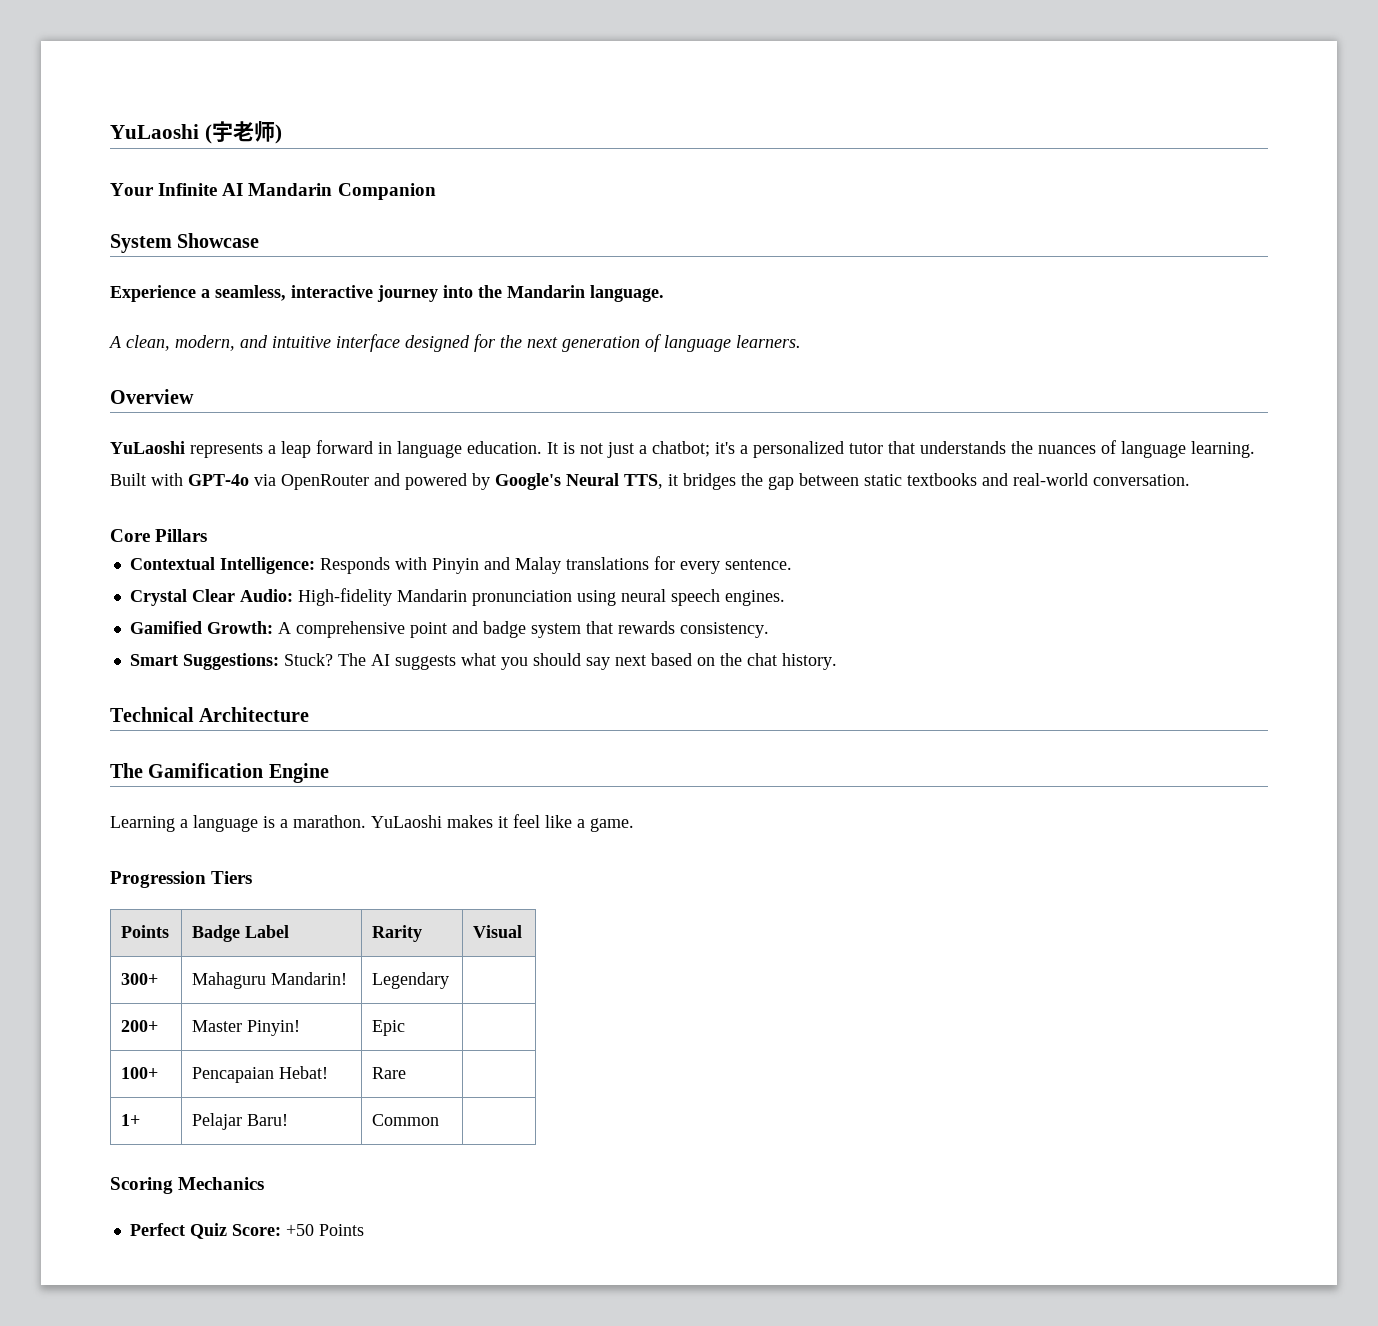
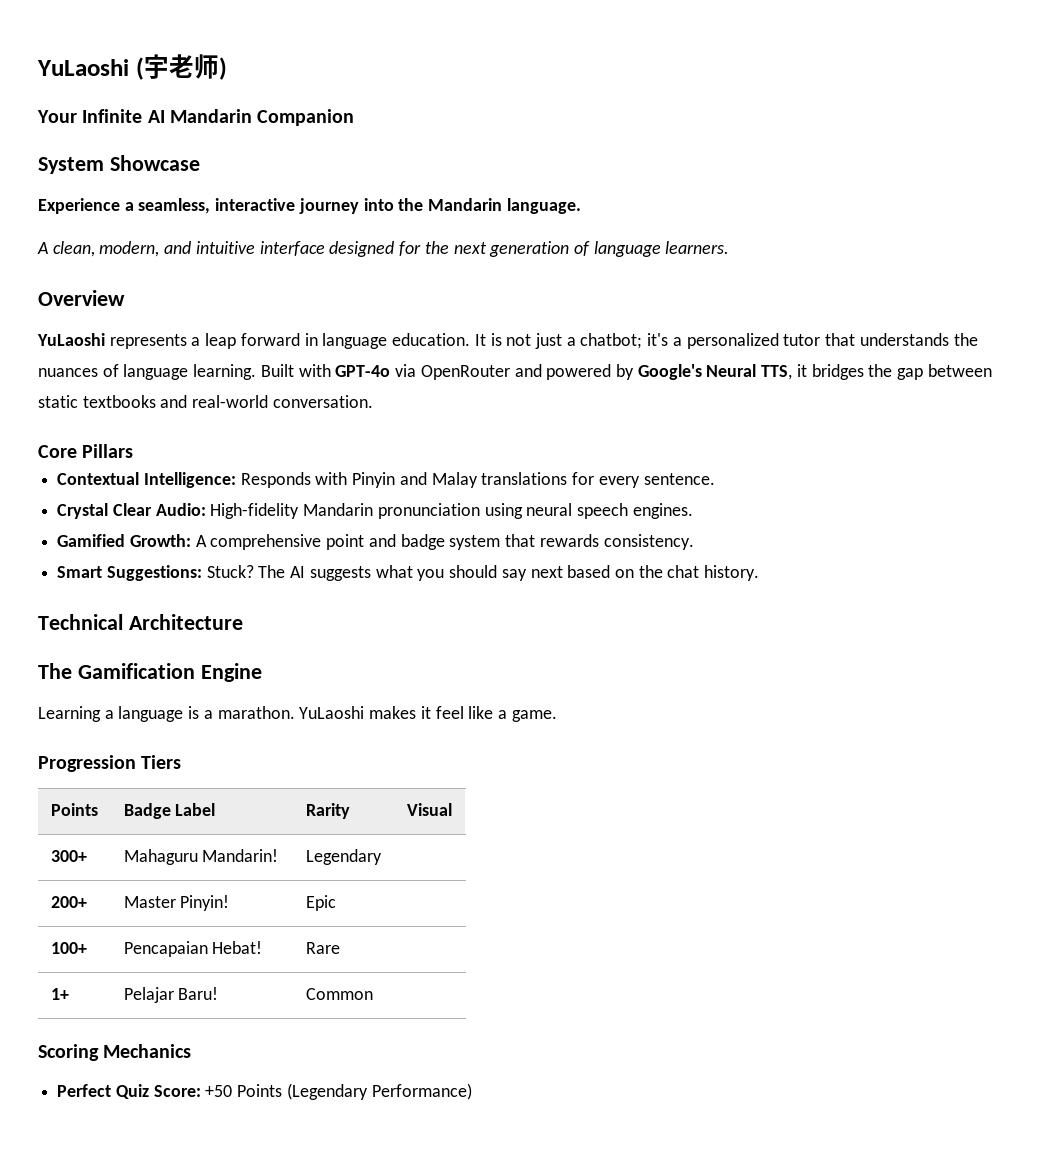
(364, 1230) none -> [286,1083,472,1100] (Legendary Performance)

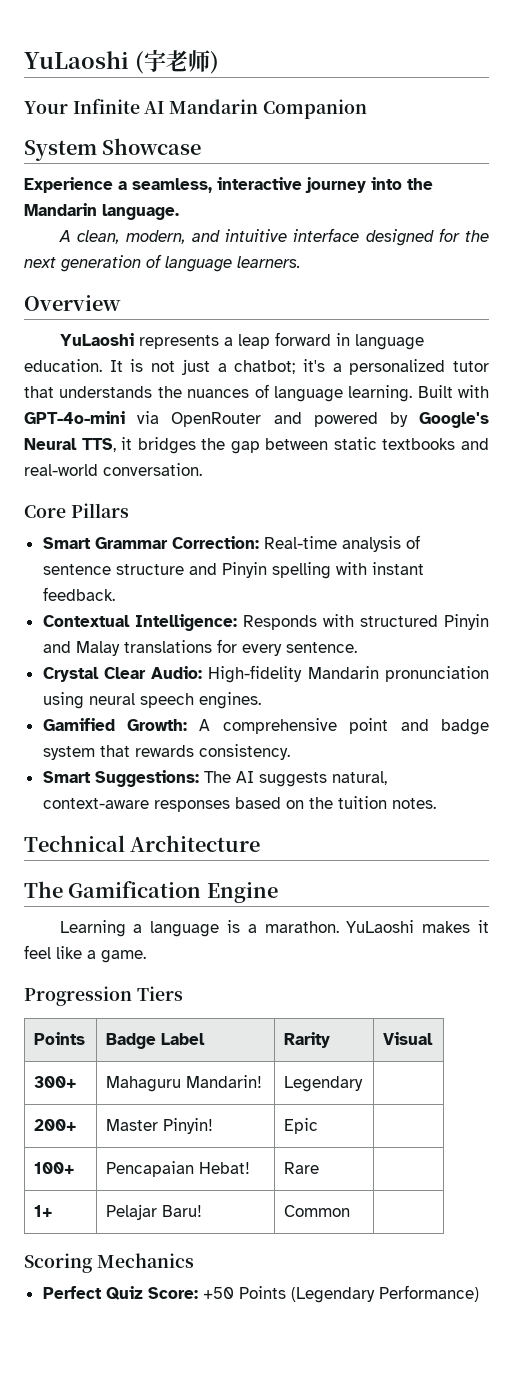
[335,365,391,377] GPT-4o -> [24,411,125,424] GPT-4o-mini
(134, 451) none -> [42,535,420,552] [42,562,424,579] [42,587,115,601] // Smart Grammar Correction: Real-time analysis of sentence structure and Pinyin spelling with instant feedback.
(348, 478) none -> [359,615,438,627] structured
[206,565,254,578] Stuck? -> (199, 778) none
[375,565,563,581] what you should say next -> [331,771,387,785] [42,798,230,812] natural, context-aware responses
[667,565,760,581] chat history. -> [337,796,436,809] tuition notes.

